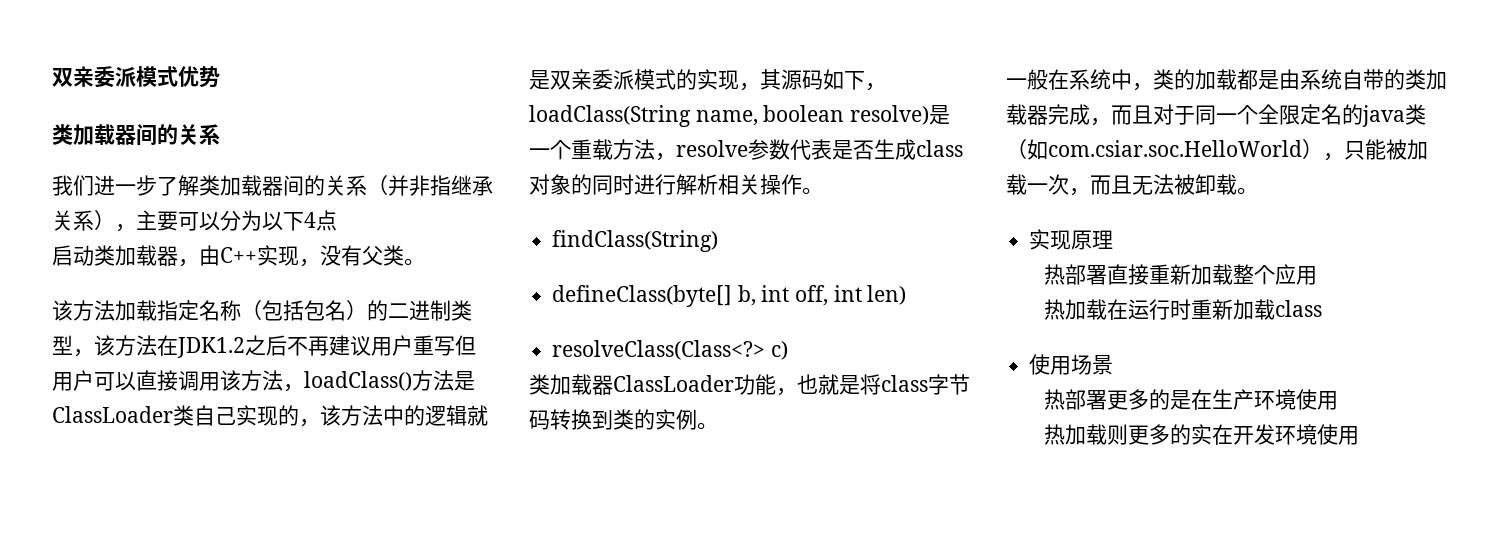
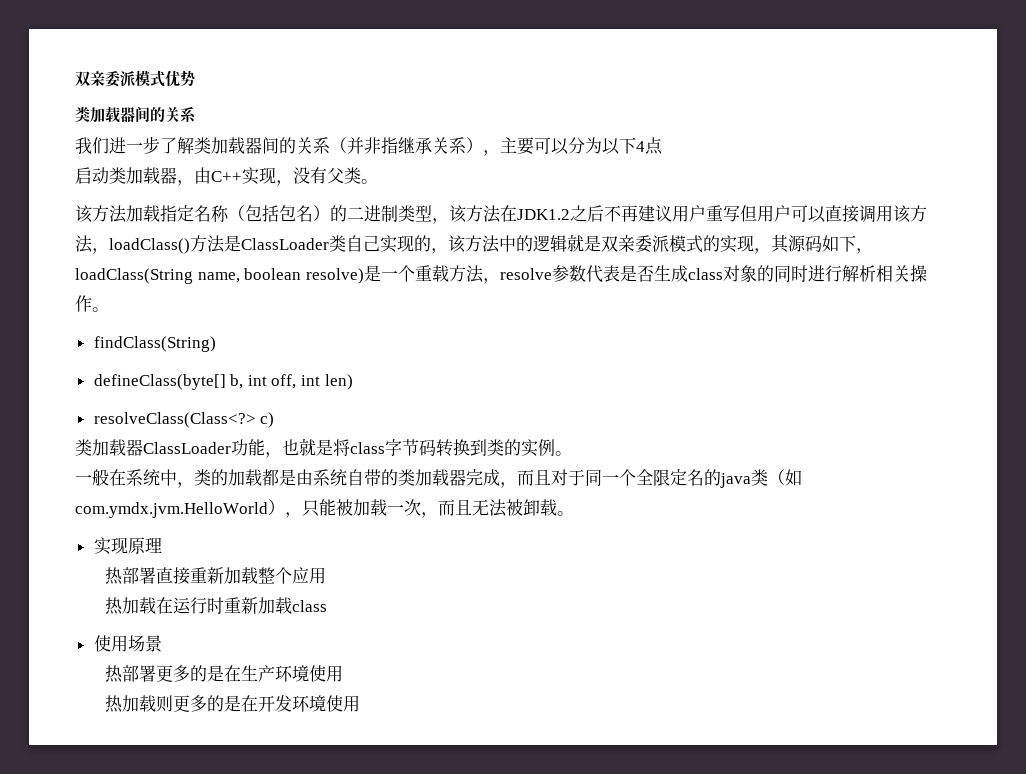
[1048,140,1302,157] com.csiar.soc.HelloWorld -> [75,502,268,518] com.ymdx.jvm.HelloWorld
[1190,424,1212,445] 实 -> [224,695,242,712] 是

